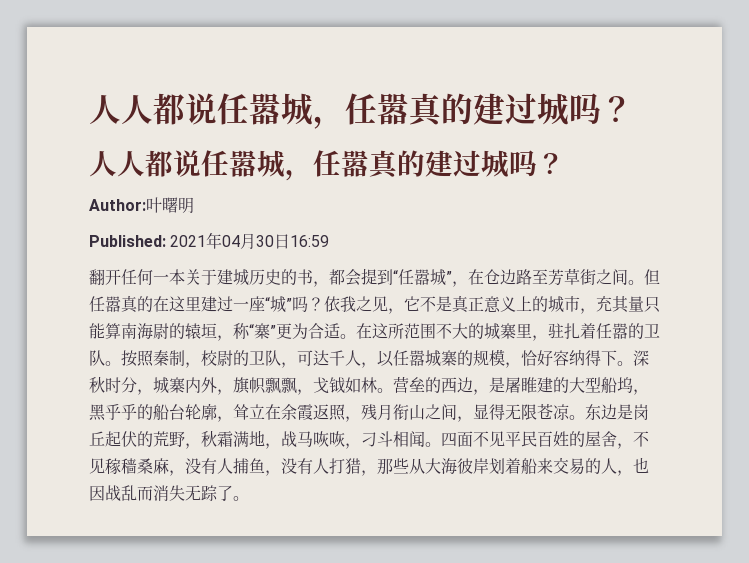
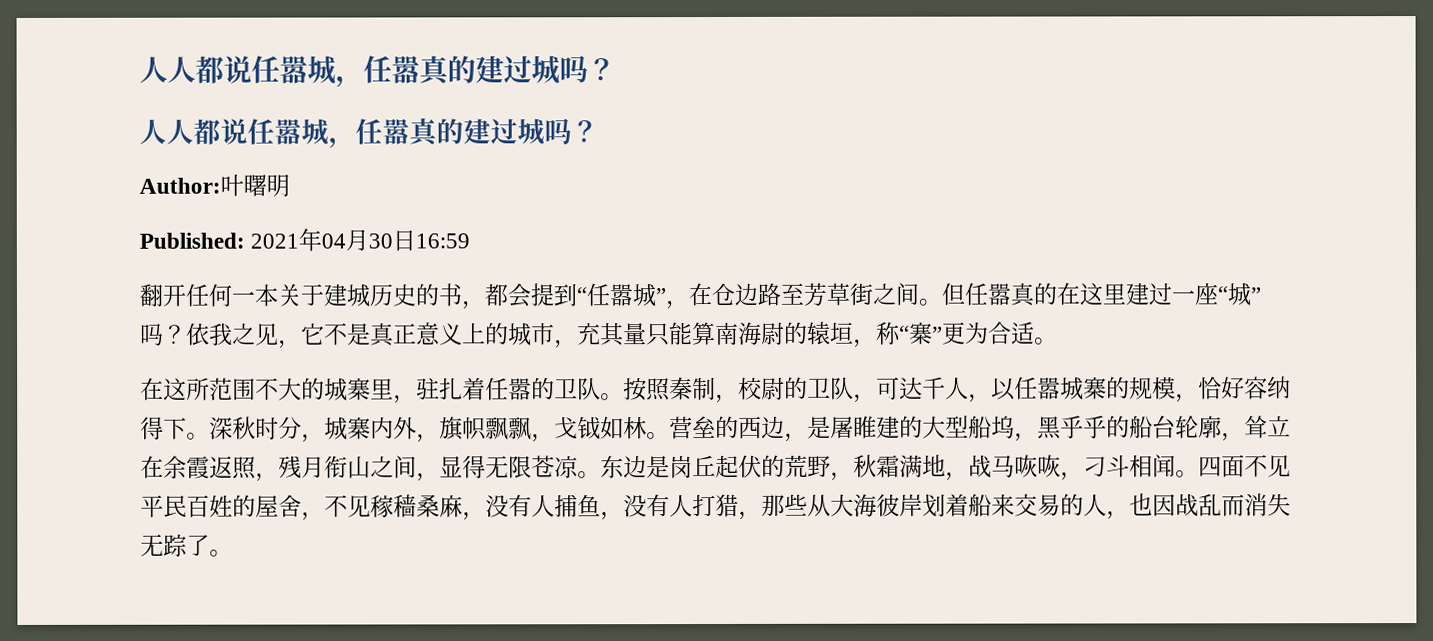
(356, 336) none -> (1058, 341) //

